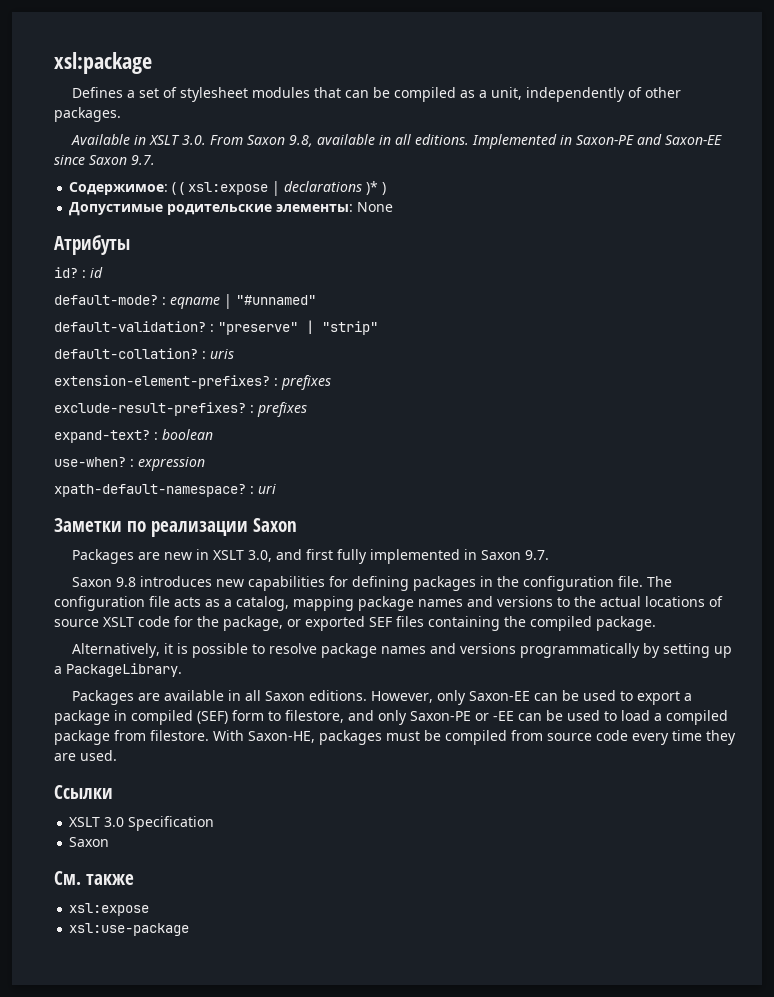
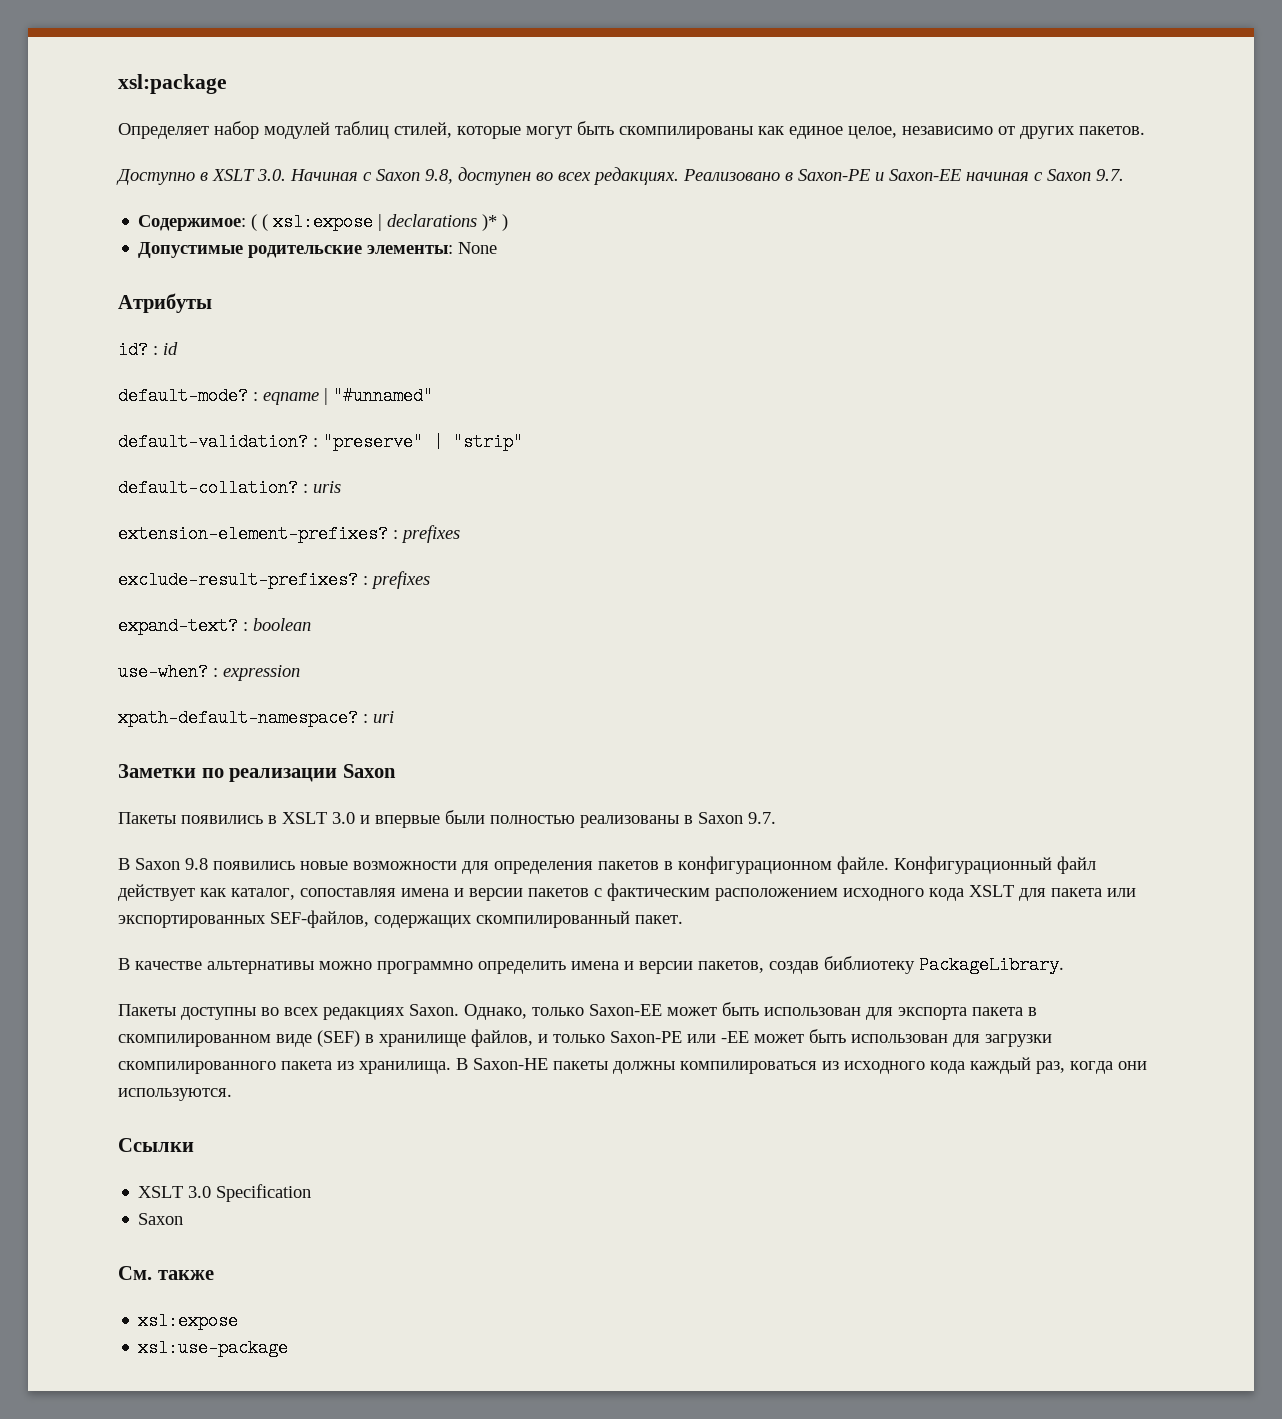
[72,87,682,102] [54,107,121,122] [71,134,723,149] [54,155,85,165] Defines a set of stylesheet modules that can be compiled as a unit, independently of other packages. // Available in XSLT 3.0. From Saxon 9.8, available in all editions. Implemented in Saxon-PE and Saxon-EE since -> [118,121,1145,139] [116,167,1043,185] Определяет набор модулей таблиц стилей, которые могут быть скомпилированы как единое целое, независимо от других пакетов. // Доступно в XSLT 3.0. Начиная с Saxon 9.8, доступен во всех редакциях. Реализовано в Saxon-PE и Saxon-EE начиная с
[72,549,550,564] Packages are new in XSLT 3.0, and first fully implemented in Saxon 9.7. // -> [118,810,776,828] [118,858,130,870] Пакеты появились в XSLT 3.0 и впервые были полностью реализованы в Saxon 9.7. // В
[140,576,673,591] [54,596,723,611] [54,616,656,631] [72,643,733,658] [54,663,182,677] [72,690,693,705] [54,710,728,725] [54,730,736,745] [54,750,117,761] introduces new capabilities for defining packages in the configuration file. The configuration file acts as a catalog, mapping package names and versions to the actual locations of source XSLT code for the package, or exported SEF files containing the compiled package. // Alternatively, it is possible to resolve package names and versions programmatically by setting up a PackageLibrary. // Packages are available in all Saxon editions. However, only Saxon-EE can be used to export a package in compiled (SEF) form to filestore, and only Saxon-PE or -EE can be used to load a compiled package from filestore. With Saxon-HE, packages must be compiled from source code every time they are used. -> [213,856,1096,874] [118,883,1136,901] [118,910,683,928] [118,956,1064,974] [118,1002,1037,1020] [118,1029,1052,1047] [118,1057,1147,1074] [118,1088,232,1101] появились новые возможности для определения пакетов в конфигурационном файле. Конфигурационный файл действует как каталог, сопоставляя имена и версии пакетов с фактическим расположением исходного кода XSLT для пакета или экспортированных SEF-файлов, содержащих скомпилированный пакет. // В качестве альтернативы можно программно определить имена и версии пакетов, создав библиотеку PackageLibrary. // Пакеты доступны во всех редакциях Saxon. Однако, только Saxon-EE может быть использован для экспорта пакета в скомпилированном виде (SEF) в хранилище файлов, и только Saxon-PE или -EE может быть использован для загрузки скомпилированного пакета из хранилища. В Saxon-HE пакеты должны компилироваться из исходного кода каждый раз, когда они используются.

